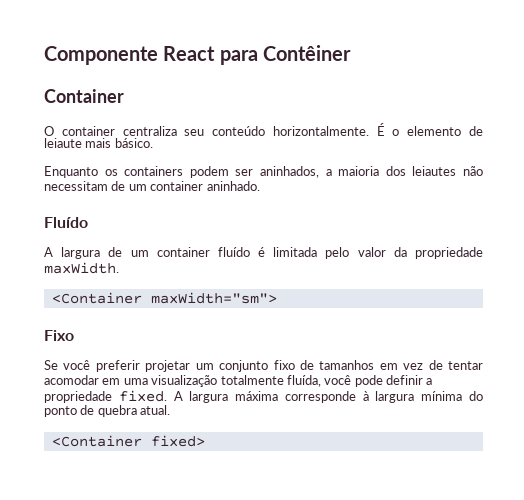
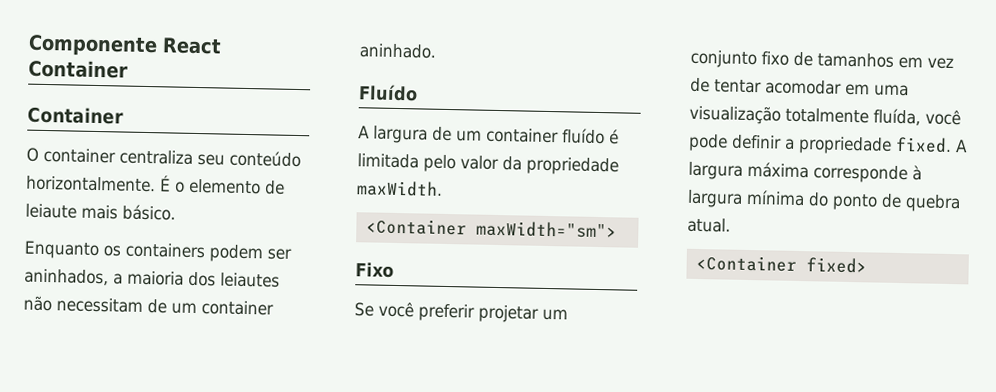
[219,45,351,65] para Contêiner -> [28,59,128,79] Container

